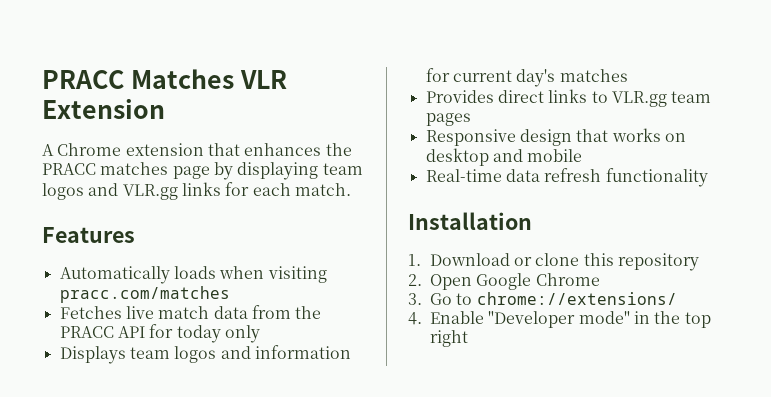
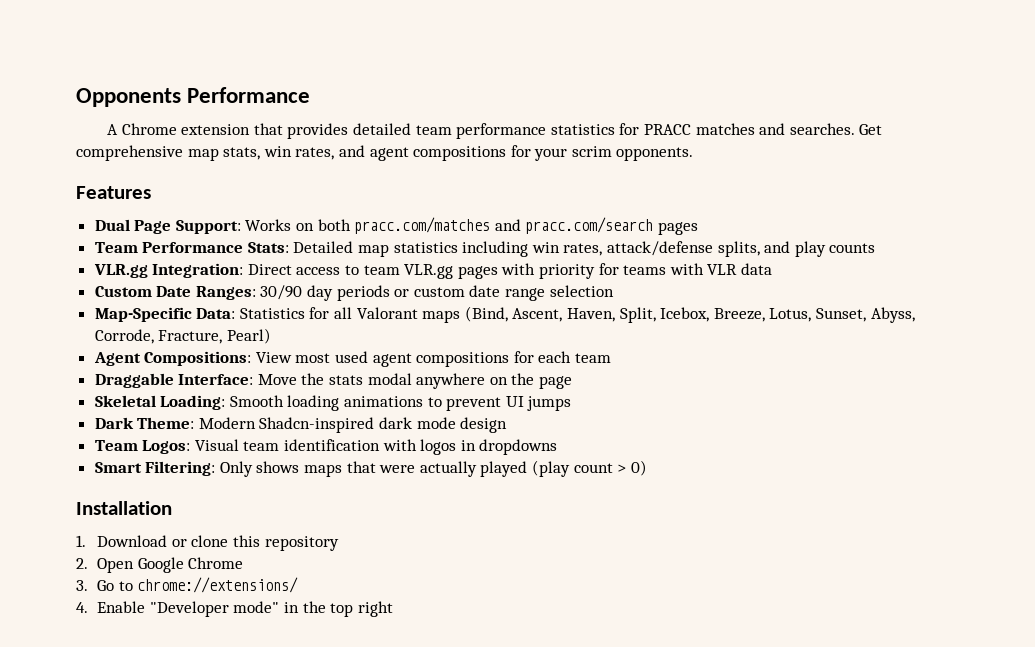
[42,69,287,89] [42,99,165,119] PRACC Matches VLR Extension -> [76,87,311,107] Opponents Performance
[244,143,352,156] [42,162,363,180] [42,182,351,200] [42,227,135,243] [59,266,327,284] [59,286,230,303] [59,305,322,319] [59,324,260,343] [59,345,351,364] [425,68,628,87] [425,89,712,107] [425,113,471,126] [425,128,686,146] [425,148,583,166] [425,168,708,187] enhances the PRACC matches page by displaying team logos and VLR.gg links for each match. // Features // Automatically loads when visiting pracc.com/matches // Fetches live match data from the PRACC API for today only // Displays team logos and information for current day's matches // Provides direct links to VLR.gg team pages // Responsive design that works on desktop and mobile // Real-time data refresh functionality -> [287,123,883,139] [76,145,694,161] [76,186,151,199] [94,217,699,235] [94,241,876,257] [93,263,772,279] [94,285,614,301] [94,306,915,323] [94,328,271,344] [93,351,612,367] [94,373,573,389] [94,395,572,411] [94,417,508,433] [94,439,558,455] [94,460,647,477] provides detailed team performance statistics for PRACC matches and searches. Get comprehensive map stats, win rates, and agent compositions for your scrim opponents. // Features // Dual Page Support: Works on both pracc.com/matches and pracc.com/search pages // Team Performance Stats: Detailed map statistics including win rates, attack/defense splits, and play counts // VLR.gg Integration: Direct access to team VLR.gg pages with priority for teams with VLR data // Custom Date Ranges: 30/90 day periods or custom date range selection // Map-Specific Data: Statistics for all Valorant maps (Bind, Ascent, Haven, Split, Icebox, Breeze, Lotus, Sunset, Abyss, Corrode, Fracture, Pearl) // Agent Compositions: View most used agent compositions for each team // Draggable Interface: Move the stats modal anywhere on the page // Skeletal Loading: Smooth loading animations to prevent UI jumps // Dark Theme: Modern Shadcn-inspired dark mode design // Team Logos: Visual team identification with logos in dropdowns // Smart Filtering: Only shows maps that were actually played (play count > 0)

